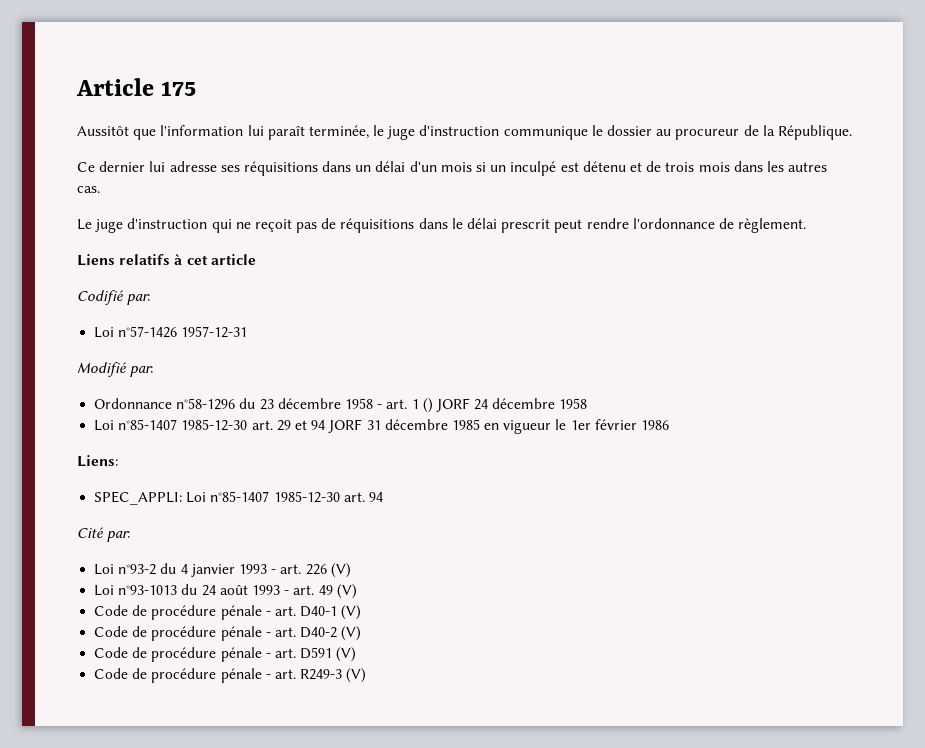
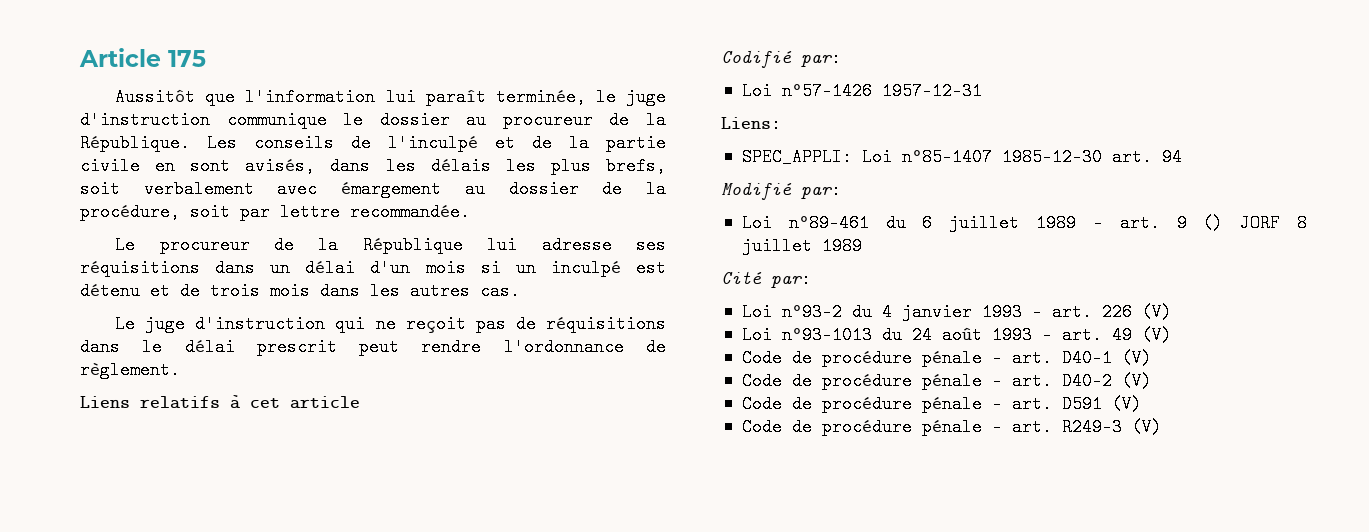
[77,161,146,172] // Ce dernier -> [207,134,666,152] [80,157,666,175] [80,180,666,198] [80,203,470,221] [115,236,463,254] Les conseils de l'inculpé et de la partie civile en sont avisés, dans les délais les plus brefs, soit verbalement avec émargement au dossier de la procédure, soit par lettre recommandée. // Le procureur de la République
[77,362,154,377] [94,398,588,413] [94,419,670,434] // Modifié par: // Ordonnance n°58-1296 du 23 décembre 1958 - art. 1 () JORF 24 décembre 1958 // Loi n°85-1407 1985-12-30 art. 29 et 94 JORF 31 décembre 1985 en vigueur le 1er février 1986 -> (982, 91) none
(383, 497) none -> [721,181,841,200] [741,214,1307,232] [741,237,862,255] // Modifié par: // Loi n°89-461 du 6 juillet 1989 - art. 9 () JORF 8 juillet 1989

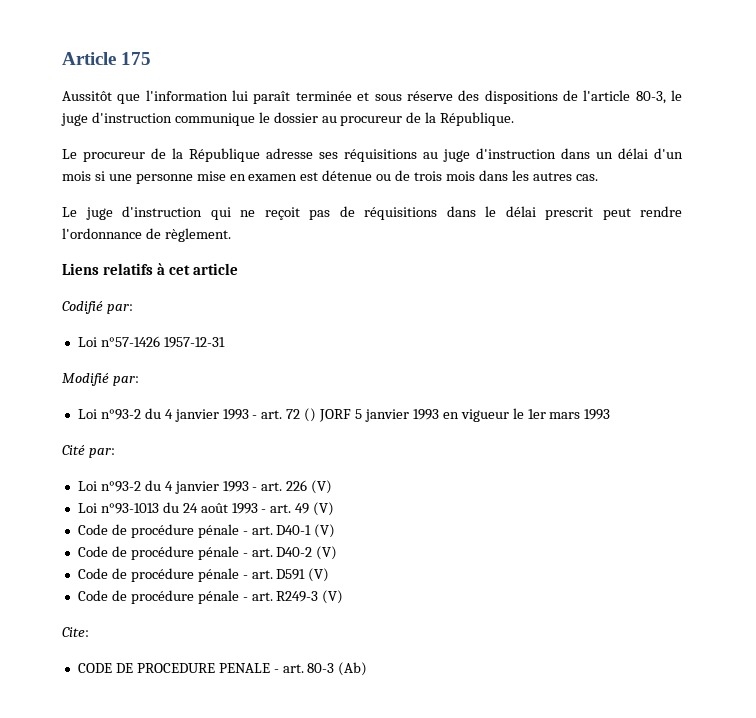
[495,88,586,106] terminée, -> [295,90,666,104] terminée et sous réserve des dispositions de l'article 80-3,
[207,134,666,152] [80,157,666,175] [80,180,666,198] [80,203,470,221] Les conseils de l'inculpé et de la partie civile en sont avisés, dans les délais les plus brefs, soit verbalement avec émargement au dossier de la procédure, soit par lettre recommandée. -> (515, 119) none
[487,236,518,254] lui -> (260, 155) none
(200, 268) none -> [423,148,556,162] au juge d'instruction
[515,259,666,277] [80,282,170,300] un inculpé est détenu et -> [108,170,392,184] une personne mise en examen est détenue ou
[721,115,781,133] [741,148,1182,166] [721,181,841,200] [741,214,1187,232] Liens: // SPEC_APPLI: Loi n°85-1407 1985-12-30 art. 94 // Modifié par: // Loi n°89-461 du 6 juillet 1989 - art. 9 -> [62,373,139,386] [77,408,301,422] Modifié par: // Loi n°93-2 du 4 janvier 1993 - art. 72
[1297,214,1307,232] [741,237,862,255] 8 juillet 1989 -> [355,408,611,422] 5 janvier 1993 en vigueur le 1er mars 1993
(1162, 427) none -> [62,627,89,637] [77,662,368,676] // Cite: // CODE DE PROCEDURE PENALE - art. 80-3 (Ab)

